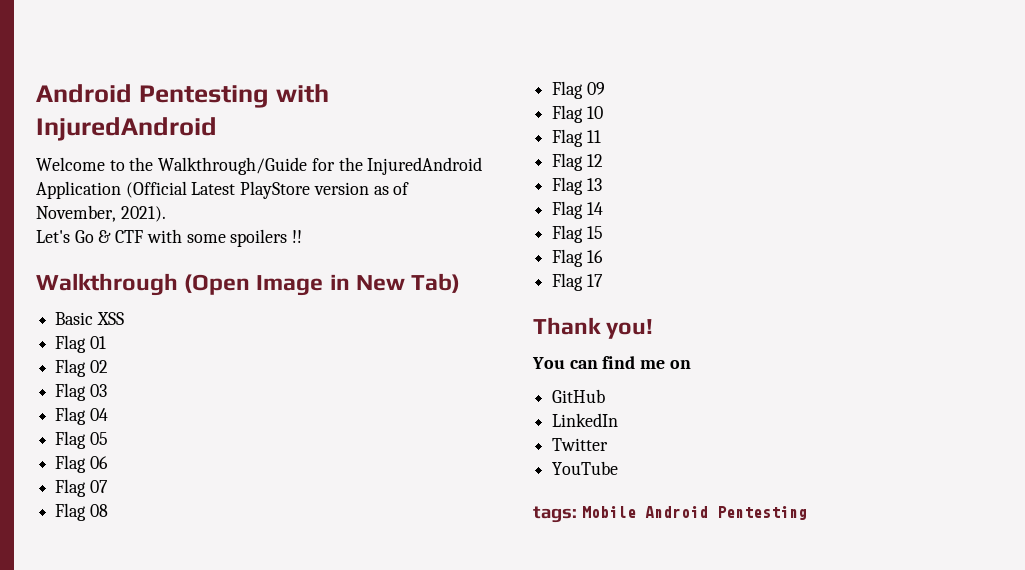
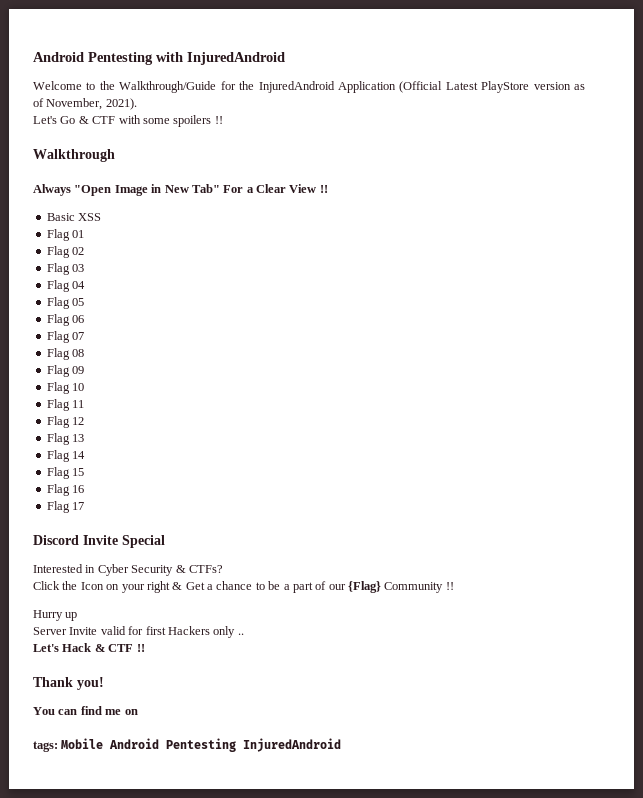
[184,274,251,295] (Open -> [33,184,112,196] // Always "Open
[411,273,461,293] Tab) -> [191,184,328,193] Tab" For a Clear View !!
(603, 280) none -> [33,535,165,548] [33,564,223,576] [33,581,454,593] [33,610,78,621] [33,626,244,638] [33,643,145,652] // Discord Invite Special // Interested in Cyber Security & CTFs? // Click the Icon on your right & Get a chance to be a part of our {Flag} Community !! // Hurry up // Server Invite valid for first Hackers only .. // Let's Hack & CTF !!
[552,389,606,403] [552,413,619,427] [552,438,609,451] [552,461,619,475] // GitHub // LinkedIn // Twitter // YouTube -> (138, 712) none
(807, 513) none -> [243,738,342,752] InjuredAndroid

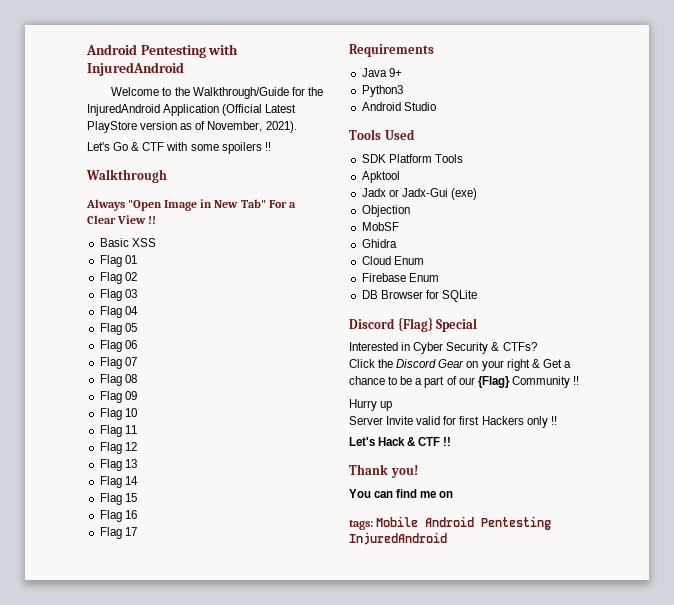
[33,535,118,545] // Discord Invite -> [349,44,434,57] [361,68,402,77] [361,85,403,97] [361,102,436,111] [349,129,415,140] [361,154,463,163] [361,171,400,183] [361,188,477,200] [361,205,410,217] [361,222,399,231] [361,239,397,248] [361,256,424,265] [361,273,439,282] [361,290,477,302] [349,317,433,332] // Requirements // Java 9+ // Python3 // Android Studio // Tools Used // SDK Platform Tools // Apktool // Jadx or Jadx-Gui (exe) // Objection // MobSF // Ghidra // Cloud Enum // Firebase Enum // DB Browser for SQLite // Discord {Flag}
[80,582,104,590] Icon -> [396,359,465,368] Discord Gear
[237,633,244,635] .. -> [550,416,557,425] !!

